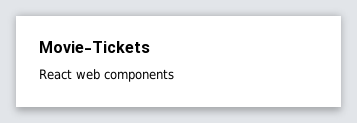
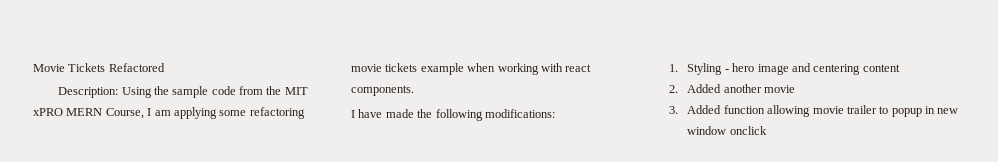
[39,41,150,53] [39,69,174,82] Movie-Tickets // React web components -> [33,63,165,72] [58,86,308,98] [33,107,305,119] [351,63,592,75] [351,85,414,96] [351,109,555,121] [669,63,900,75] [669,84,796,93] [669,105,959,117] [687,126,767,135] Movie Tickets Refactored // Description: Using the sample code from the MIT xPRO MERN Course, I am applying some refactoring movie tickets example when working with react components. // I have made the following modifications: // 1. Styling - hero image and centering content // 2. Added another movie // 3. Added function allowing movie trailer to popup in new window onclick

